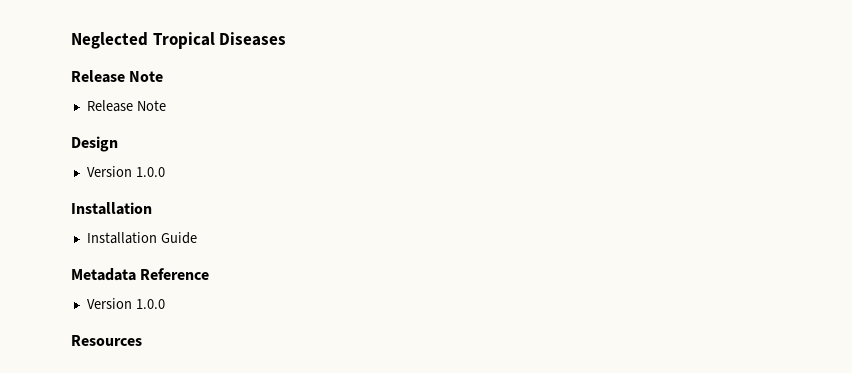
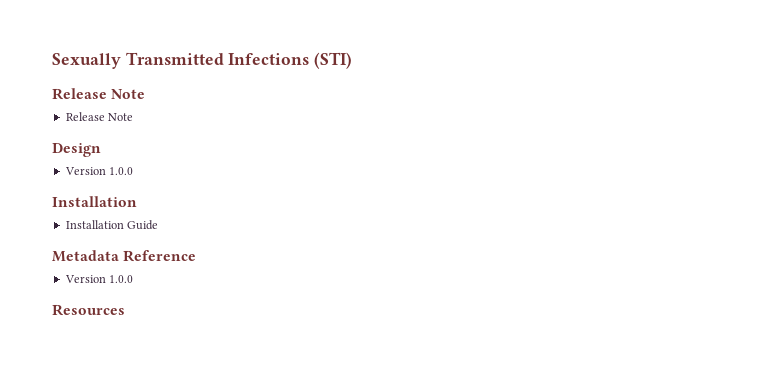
[71,32,287,49] Neglected Tropical Diseases -> [52,52,353,69] Sexually Transmitted Infections (STI)

